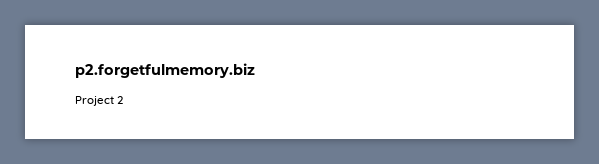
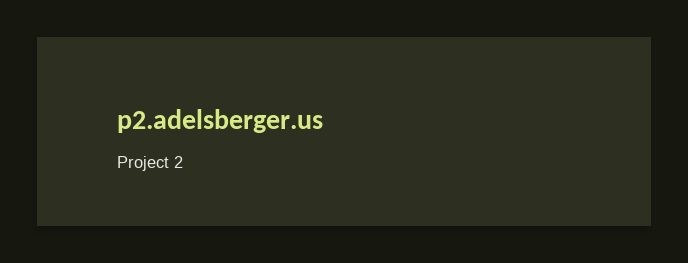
[75,63,255,78] p2.forgetfulmemory.biz -> [117,109,323,133] p2.adelsberger.us

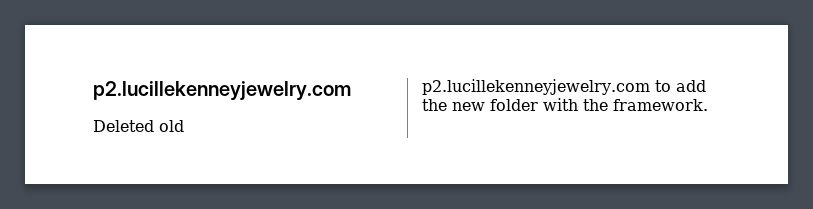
[117,109,323,133] [117,156,183,171] p2.adelsberger.us // Project 2 -> [93,81,351,101] [93,120,184,132] [422,79,706,95] [422,98,708,111] p2.lucillekenneyjewelry.com // Deleted old p2.lucillekenneyjewelry.com to add the new folder with the framework.

